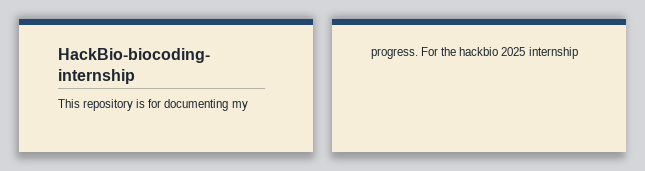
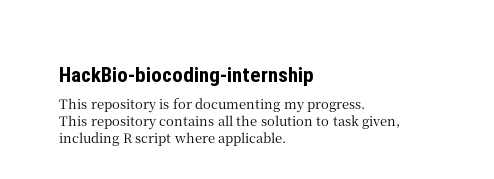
[421,47,578,59] For the hackbio 2025 internship -> [59,115,401,130] [59,132,287,146] // This repository contains all the solution to task given, including R script where applicable.

